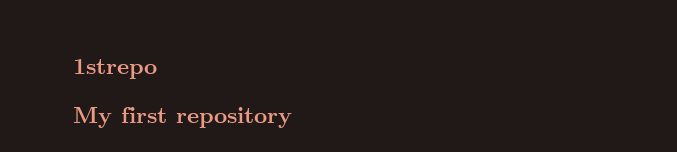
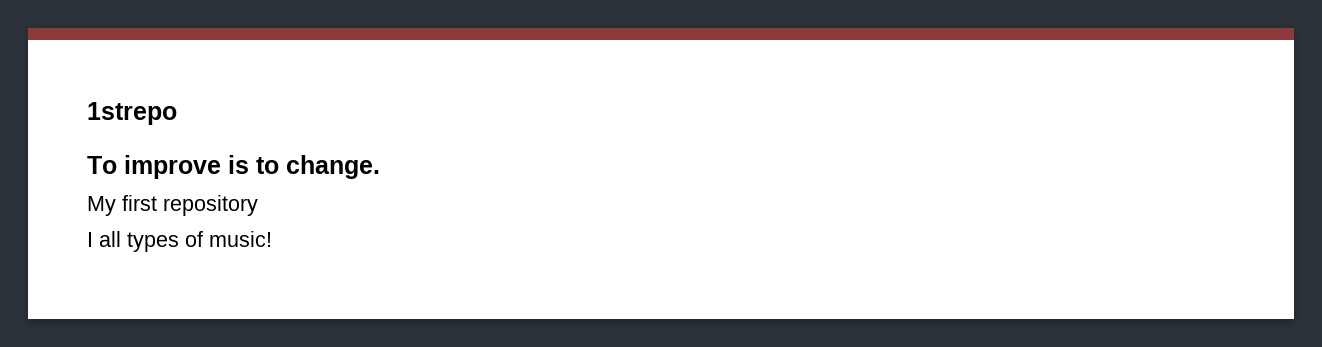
[73,107,292,128] My first repository -> [87,155,380,179] [87,195,258,216] [87,231,272,252] To improve is to change. // My first repository // I all types of music!

